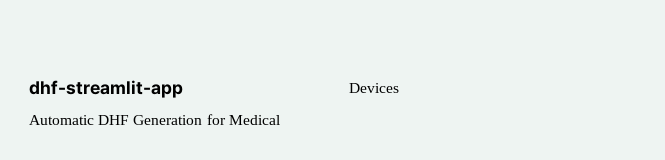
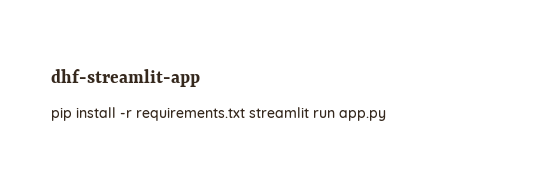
[29,114,280,125] [349,83,399,93] Automatic DHF Generation for Medical Devices -> [51,107,386,121] pip install -r requirements.txt streamlit run app.py

